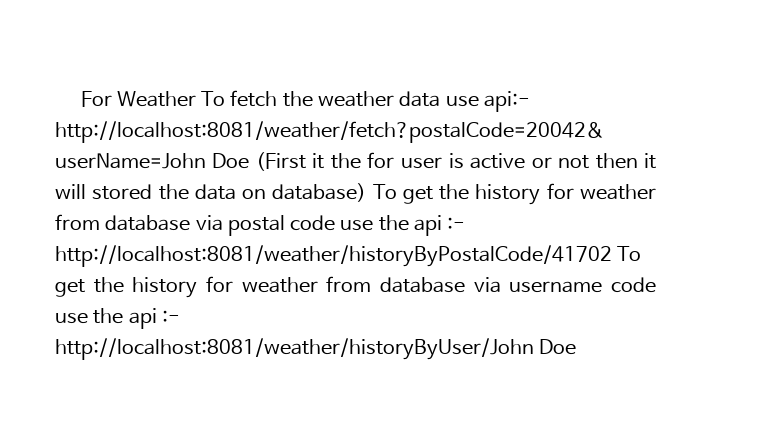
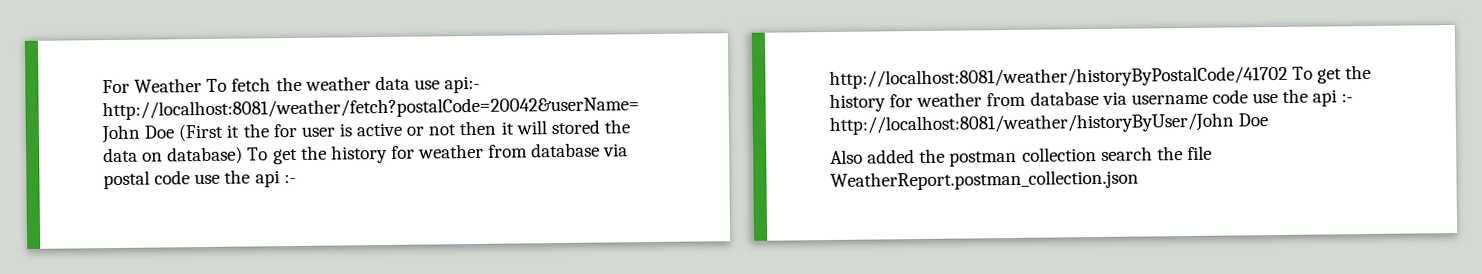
(577, 347) none -> [830,145,1212,167] [830,169,1139,192] // Also added the postman collection search the file WeatherReport.postman_collection.json

